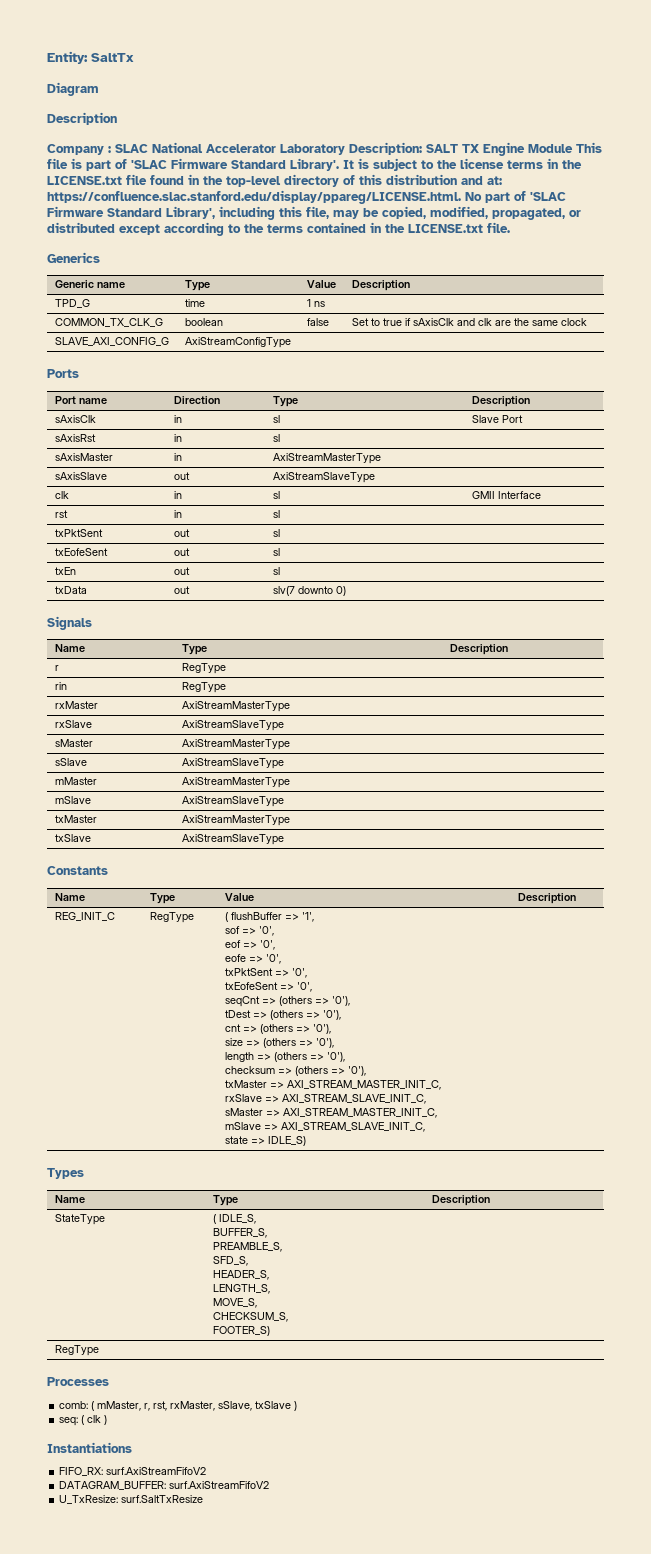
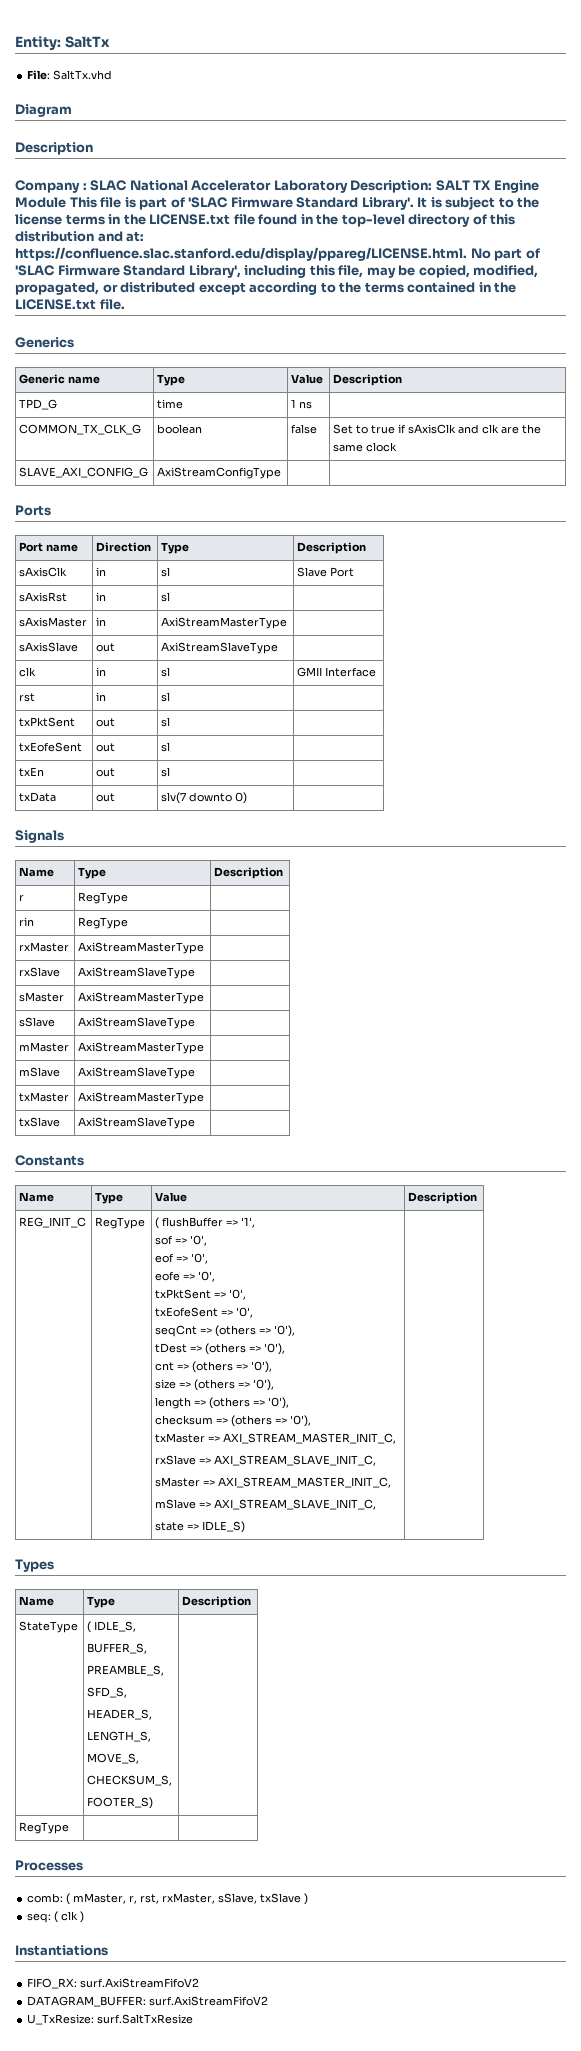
(134, 57) none -> [27,70,113,80] // File: SaltTx.vhd

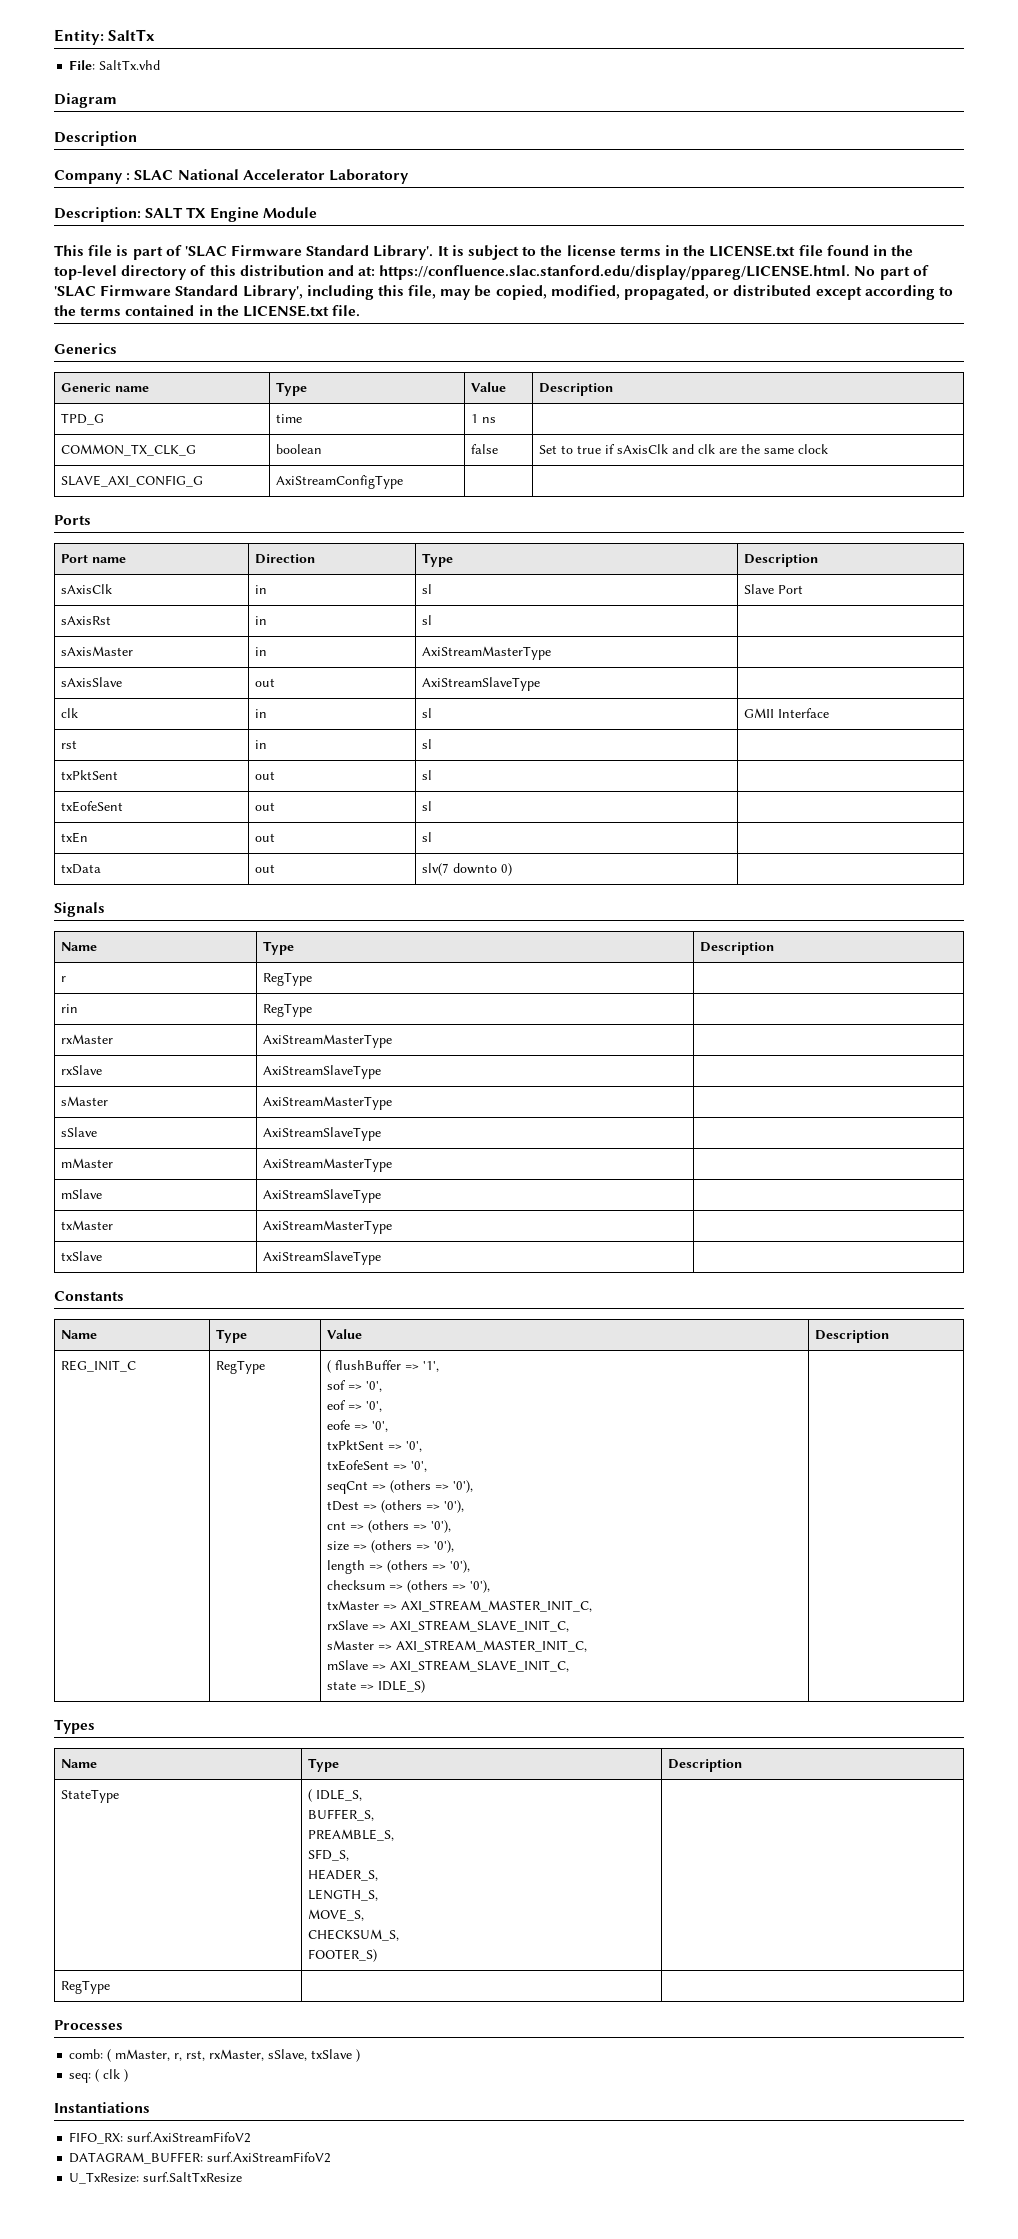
(348, 186) none -> (409, 176) //
(66, 202) none -> (317, 212) //

